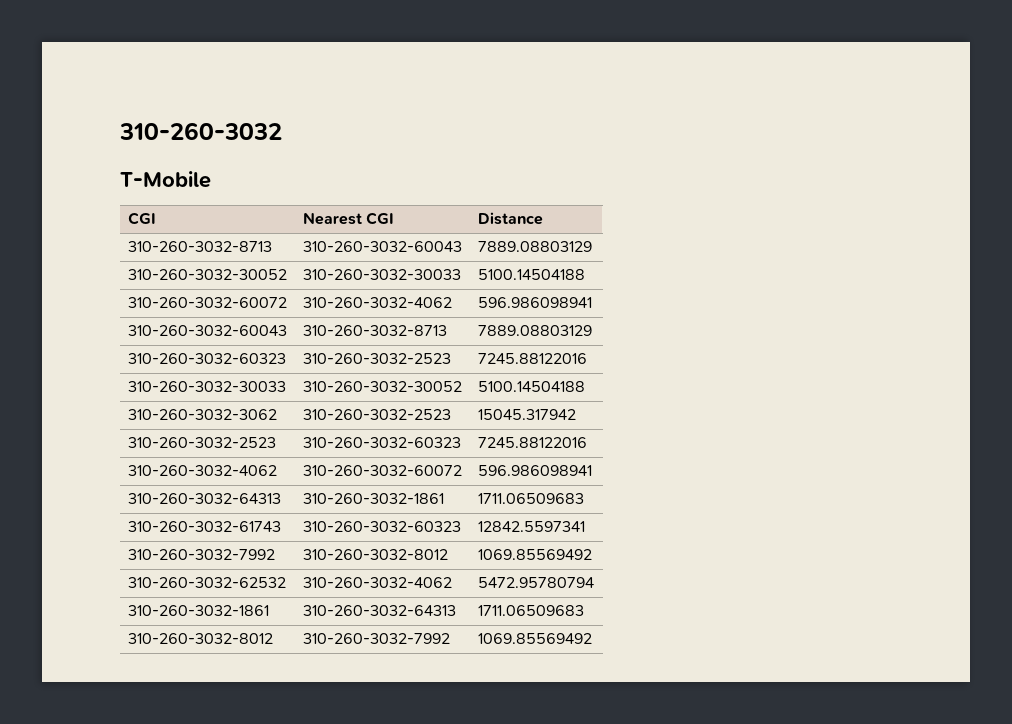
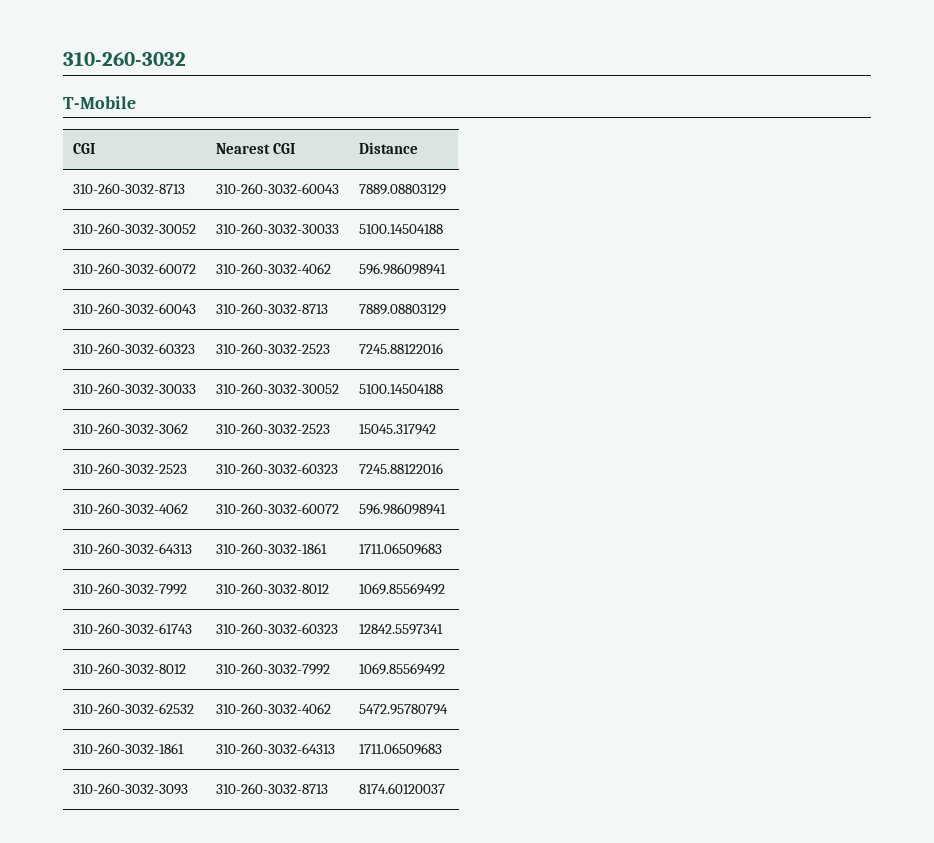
(584, 498) none -> [72,583,187,595] [215,583,329,594] [358,583,445,595] // 310-260-3032-7992 | 310-260-3032-8012 | 1069.85569492
[127,549,275,560] [302,549,448,560] 310-260-3032-7992 | 310-260-3032-8012 -> [72,663,186,674] [215,663,330,675] 310-260-3032-8012 | 310-260-3032-7992
[127,633,273,644] [302,633,450,644] [477,633,592,644] 310-260-3032-8012 | 310-260-3032-7992 | 1069.85569492 -> [72,783,188,795] [215,783,328,794] [358,783,445,794] 310-260-3032-3093 | 310-260-3032-8713 | 8174.60120037

